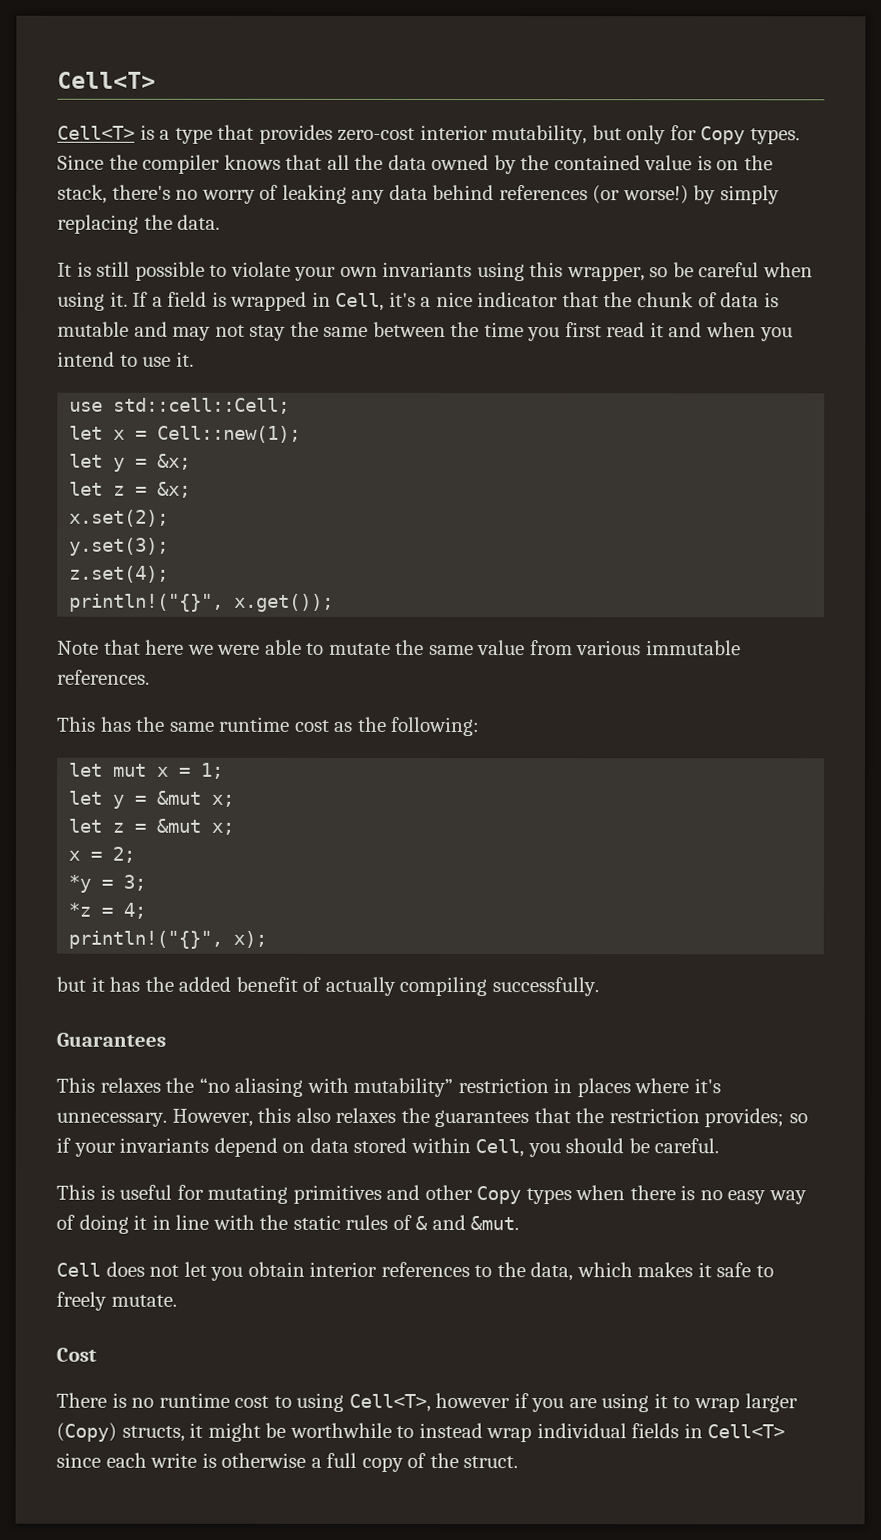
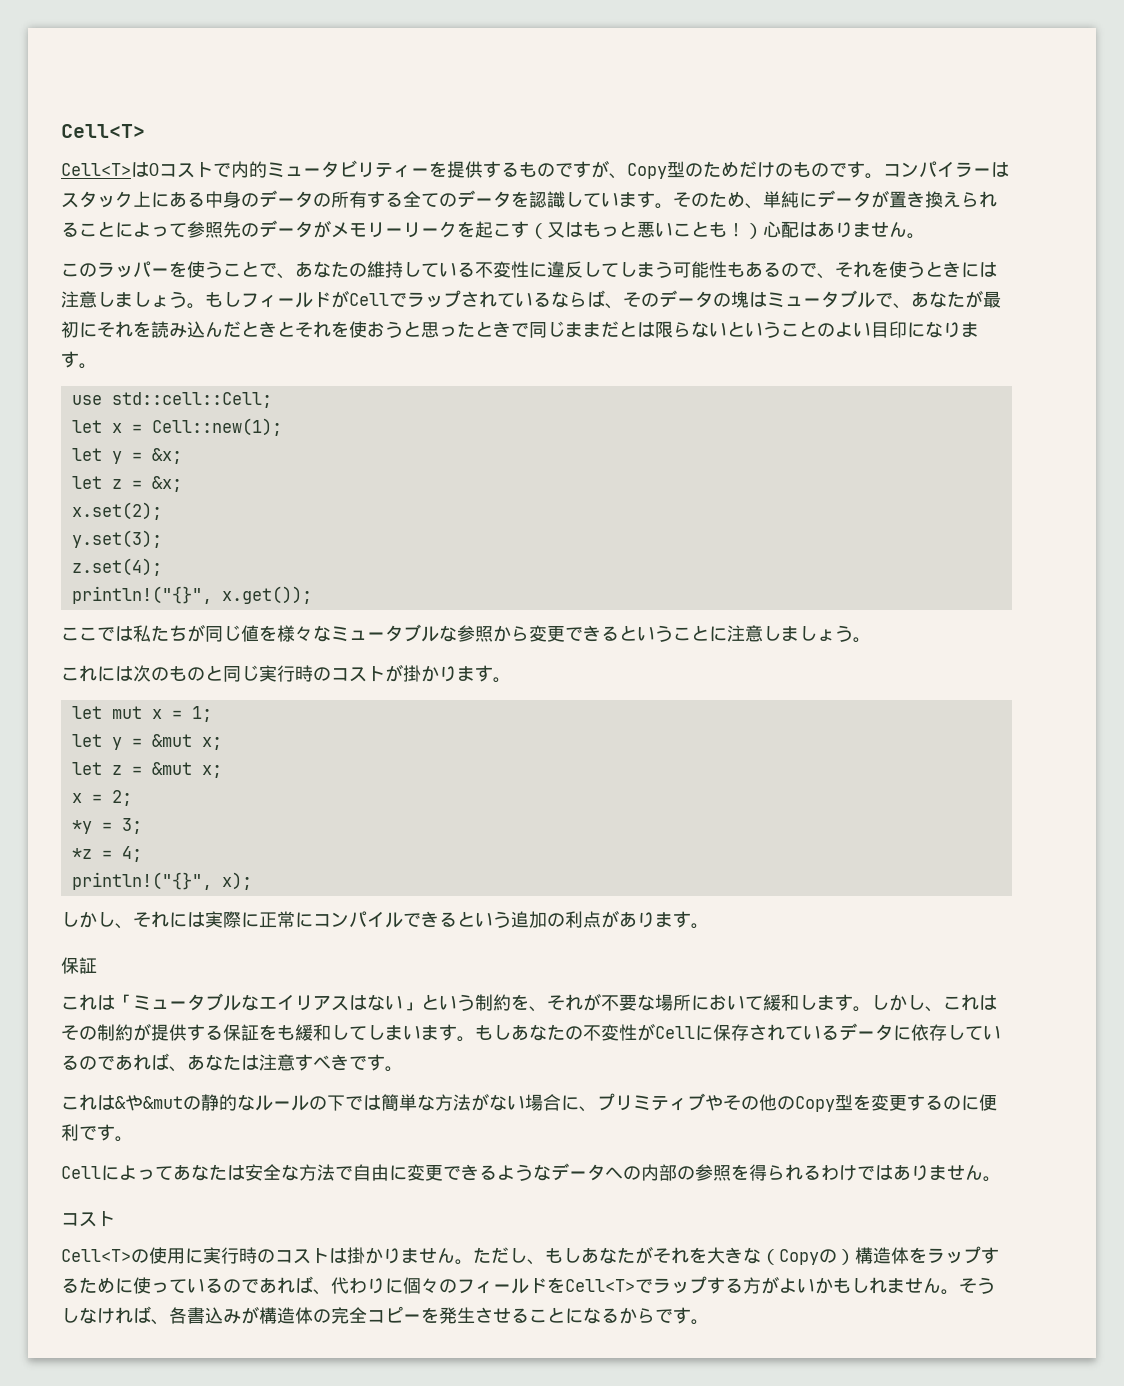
[139,124,800,145] [57,154,774,175] [57,184,780,205] [57,214,221,234] [57,261,814,282] [57,291,779,311] [57,321,793,342] [57,351,194,367] is a type that provides zero-cost interior mutability, but only for Copy types. Since the compiler knows that all the data owned by the contained value is on the stack, there's no worry of leaking any data behind references (or worse!) by simply replacing the data. // It is still possible to violate your own invariants using this wrapper, so be careful when using it. If a field is wrapped in Cell, it's a nice indicator that the chunk of data is mutable and may not stay the same between the time you first read it and when you intend to use it. -> [131,160,1009,179] [61,190,997,209] [61,220,925,239] [61,261,997,279] [61,290,1001,309] [61,321,979,338] [61,351,97,369] は0コストで内的ミュータビリティーを提供するものですが、Copy型のためだけのものです。コンパイラーはスタック上にある中身のデータの所有する全てのデータを認識しています。そのため、単純にデータが置き換えられることによって参照先のデータがメモリーリークを起こす（又はもっと悪いことも！）心配はありません。 // このラッパーを使うことで、あなたの維持している不変性に違反してしまう可能性もあるので、それを使うときには注意しましょう。もしフィールドがCellでラップされているならば、そのデータの塊はミュータブルで、あなたが最初にそれを読み込んだときとそれを使おうと思ったときで同じままだとは限らないということのよい目印になります。
[57,639,741,656] [57,669,150,685] [57,716,481,737] Note that here we were able to mutate the same value from various immutable references. // This has the same runtime cost as the following: -> [61,624,871,643] [61,664,511,683] ここでは私たちが同じ値を様々なミュータブルな参照から変更できるということに注意しましょう。 // これには次のものと同じ実行時のコストが掛かります。
[56,976,599,997] [56,1032,166,1047] [56,1077,721,1098] [56,1107,808,1128] [56,1137,720,1158] [56,1184,808,1205] [56,1214,520,1234] [56,1261,775,1282] [56,1291,177,1311] [56,1347,97,1362] [56,1392,798,1413] [56,1422,786,1443] [56,1452,519,1472] but it has the added benefit of actually compiling successfully. // Guarantees // This relaxes the “no aliasing with mutability” restriction in places where it's unnecessary. However, this also relaxes the guarantees that the restriction provides; so if your invariants depend on data stored within Cell, you should be careful. // This is useful for mutating primitives and other Copy types when there is no easy way of doing it in line with the static rules of & and &mut. // Cell does not let you obtain interior references to the data, which makes it safe to freely mutate. // Cost // There is no runtime cost to using Cell<T>, however if you are using it to wrap larger (Copy) structs, it might be worthwhile to instead wrap individual fields in Cell<T> since each write is otherwise a full copy of the struct. -> [61,910,709,929] [61,957,97,974] [61,993,997,1012] [61,1023,1001,1042] [61,1053,403,1072] [61,1093,997,1112] [61,1124,133,1142] [61,1163,1001,1182] [61,1211,115,1227] [61,1246,999,1265] [61,1276,995,1295] [61,1306,709,1325] しかし、それには実際に正常にコンパイルできるという追加の利点があります。 // 保証 // これは「ミュータブルなエイリアスはない」という制約を、それが不要な場所において緩和します。しかし、これはその制約が提供する保証をも緩和してしまいます。もしあなたの不変性がCellに保存されているデータに依存しているのであれば、あなたは注意すべきです。 // これは&や&mutの静的なルールの下では簡単な方法がない場合に、プリミティブやその他のCopy型を変更するのに便利です。 // Cellによってあなたは安全な方法で自由に変更できるようなデータへの内部の参照を得られるわけではありません。 // コスト // Cell<T>の使用に実行時のコストは掛かりません。ただし、もしあなたがそれを大きな（Copyの）構造体をラップするために使っているのであれば、代わりに個々のフィールドをCell<T>でラップする方がよいかもしれません。そうしなければ、各書込みが構造体の完全コピーを発生させることになるからです。

